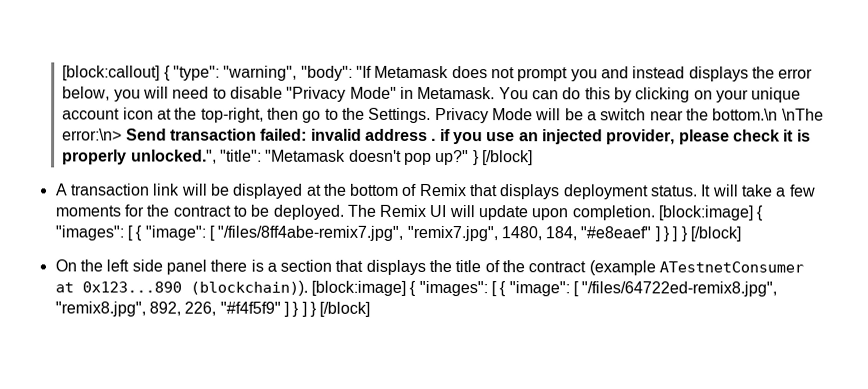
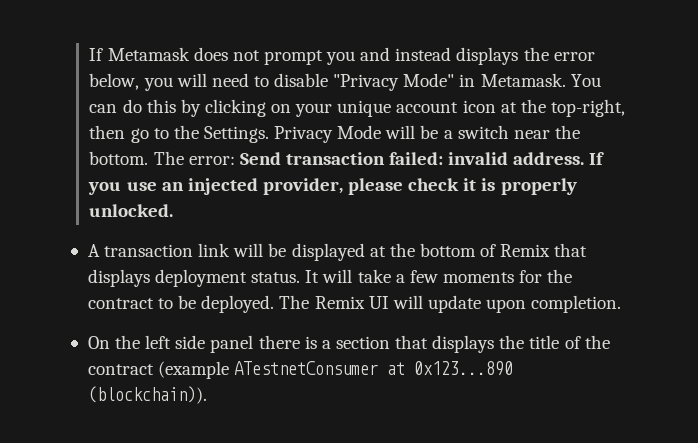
[62,65,373,81] [block:callout] { "type": "warning", "body": "If -> [89,48,104,61] If
[712,108,824,121] [62,128,123,141] bottom.\n \nThe error:\n> -> [89,151,235,165] bottom. The error:
[365,128,451,142] address . if -> [513,152,605,165] address. If
[130,149,534,166] unlocked.", "title": "Metamask doesn't pop up?" } [/block] -> [89,204,174,217] unlocked.
[658,205,764,221] [54,225,742,242] [block:image] { "images": [ { "image": [ "/files/8ff4abe-remix7.jpg", "remix7.jpg", 1480, 184, "#e8eaef" ] } ] } [/block] -> (622, 304) none
[310,280,778,297] [54,301,371,317] [block:image] { "images": [ { "image": [ "/files/64722ed-remix8.jpg", "remix8.jpg", 892, 226, "#f4f5f9" ] } ] } [/block] -> (207, 395) none

